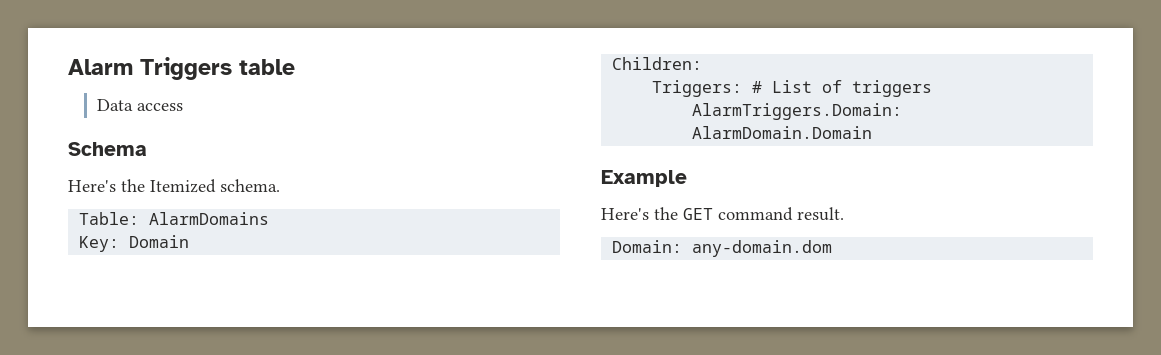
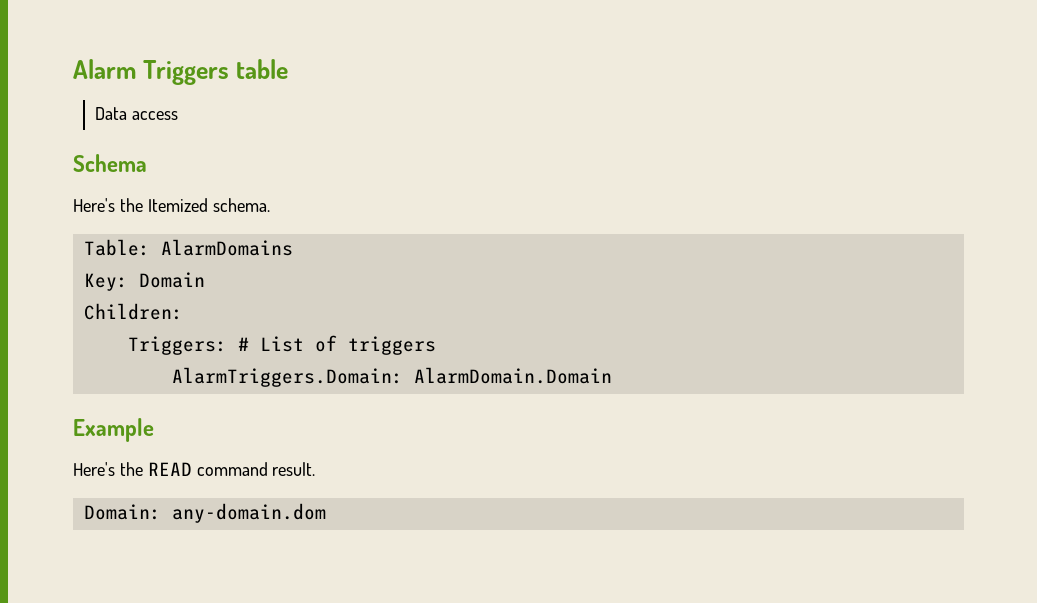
[683,208,713,220] GET -> [147,462,192,476] READ

